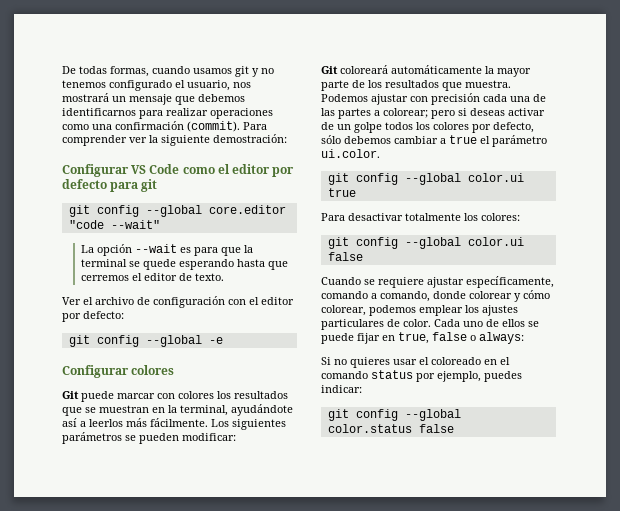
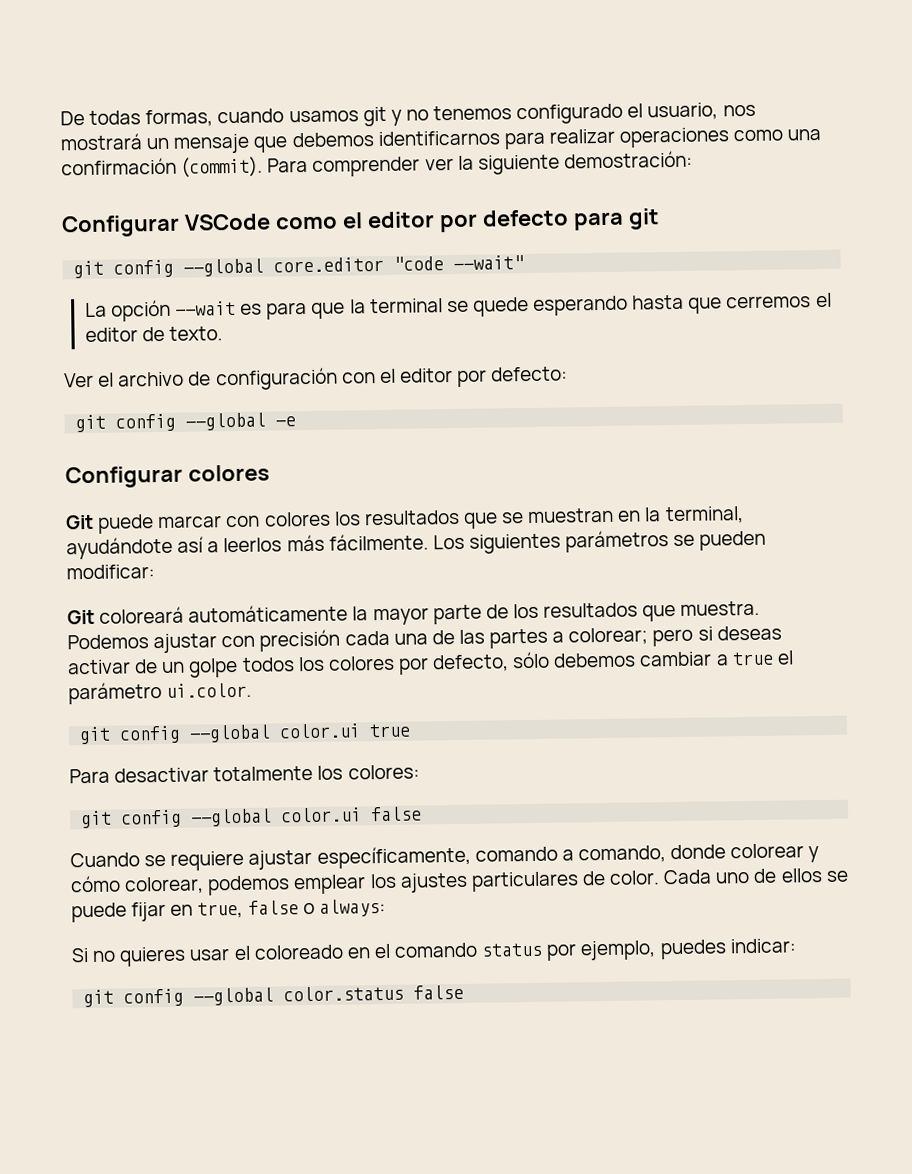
[131,164,180,174] VS Code -> [183,213,271,231] VSCode

